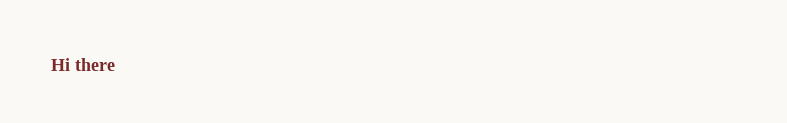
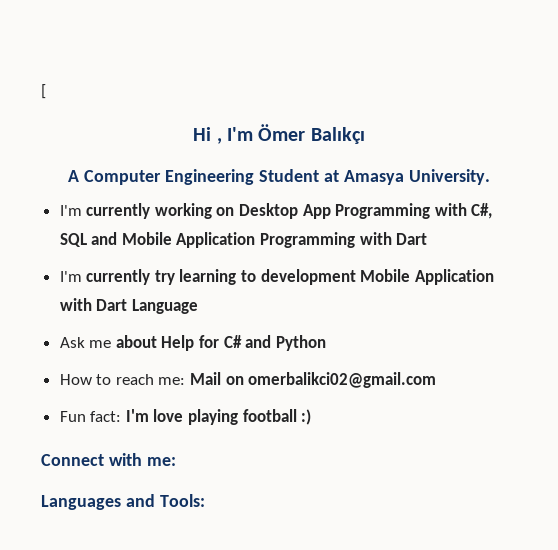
[51,58,115,71] Hi there -> [41,84,46,99] [193,124,365,144] [68,169,490,185] [59,203,493,219] [59,232,428,248] [59,269,494,285] [59,298,198,314] [59,335,326,351] [59,372,437,388] [59,409,312,425] [41,453,176,466] [41,494,205,510] [ // Hi , I'm Ömer Balıkçı // A Computer Engineering Student at Amasya University. // I'm currently working on Desktop App Programming with C#, SQL and Mobile Application Programming with Dart // I'm currently try learning to development Mobile Application with Dart Language // Ask me about Help for C# and Python // How to reach me: Mail on omerbalikci02@gmail.com // Fun fact: I'm love playing football :) // Connect with me: // Languages and Tools:

